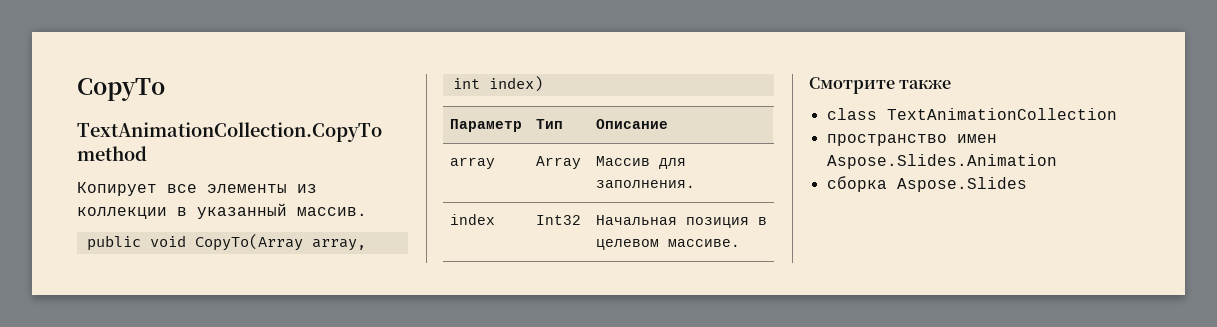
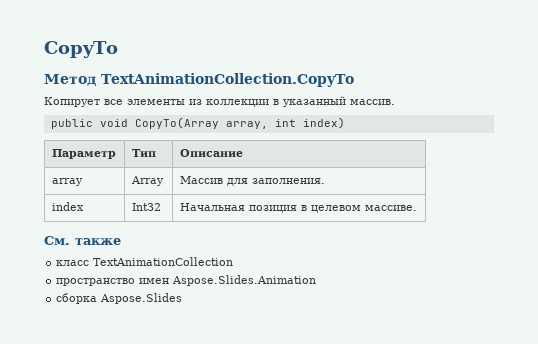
(165, 89) none -> [44,74,96,86] Метод
[77,146,147,161] method -> (354, 80) none
[809,77,895,94] Смотрите -> [44,236,70,245] См.
[826,108,877,120] class -> [56,260,90,266] класс

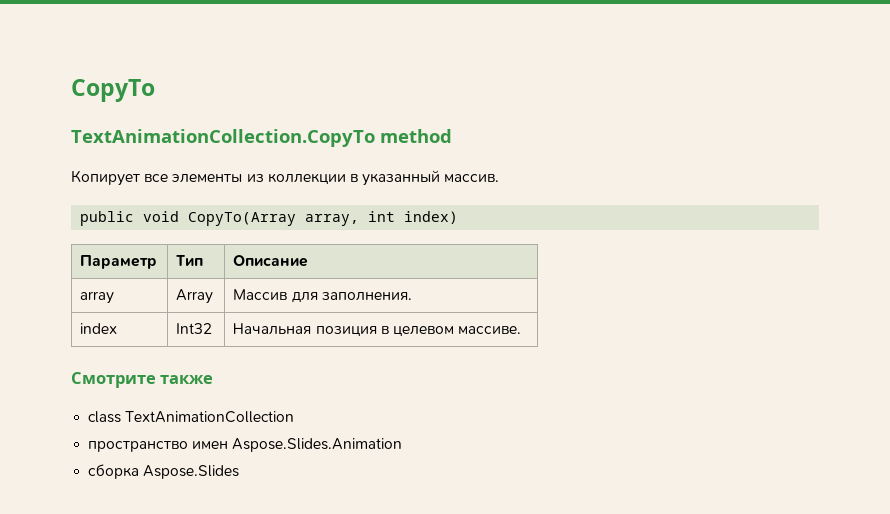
[44,74,96,86] Метод -> (155, 90) none
(354, 80) none -> [380,129,452,143] method
[44,236,70,245] См. -> [71,372,156,388] Смотрите
[56,260,90,266] класс -> [88,411,122,423] class

